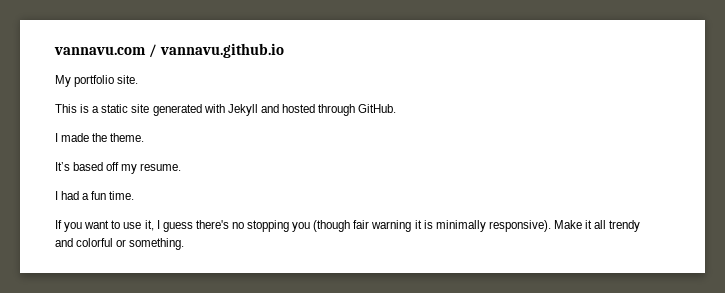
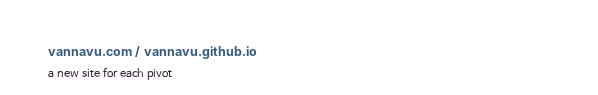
[55,75,139,87] [55,104,397,116] [55,133,145,142] [55,162,182,174] [55,191,135,200] [55,220,641,232] [55,238,185,250] My portfolio site. // This is a static site generated with Jekyll and hosted through GitHub. // I made the theme. // It’s based off my resume. // I had a fun time. // If you want to use it, I guess there's no stopping you (though fair warning it is minimally responsive). Make it all trendy and colorful or something. -> [48,67,172,80] a new site for each pivot

